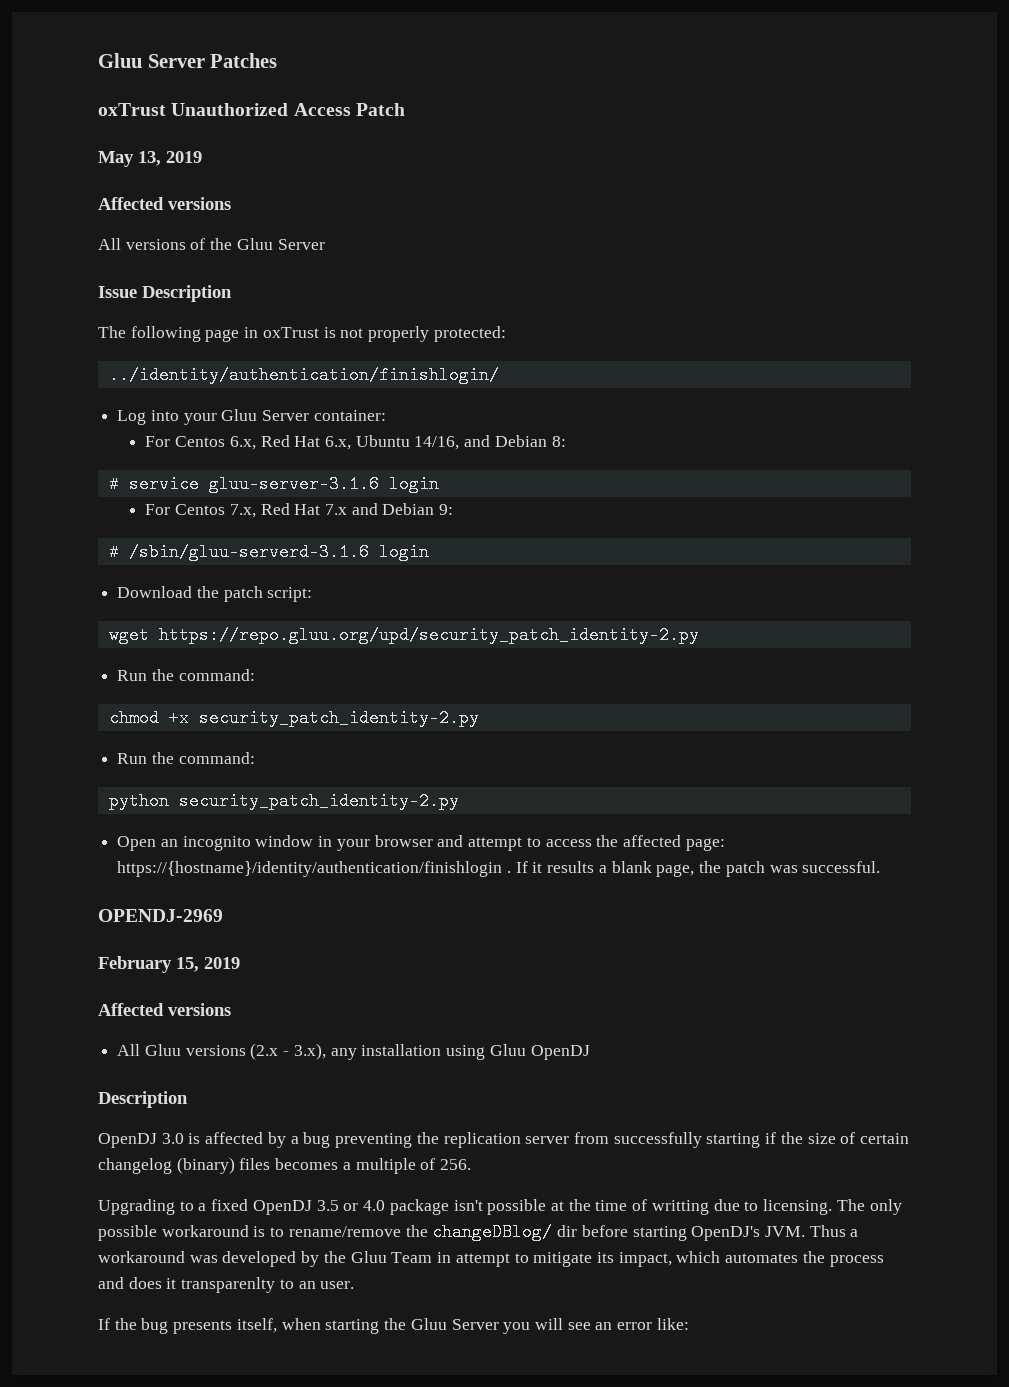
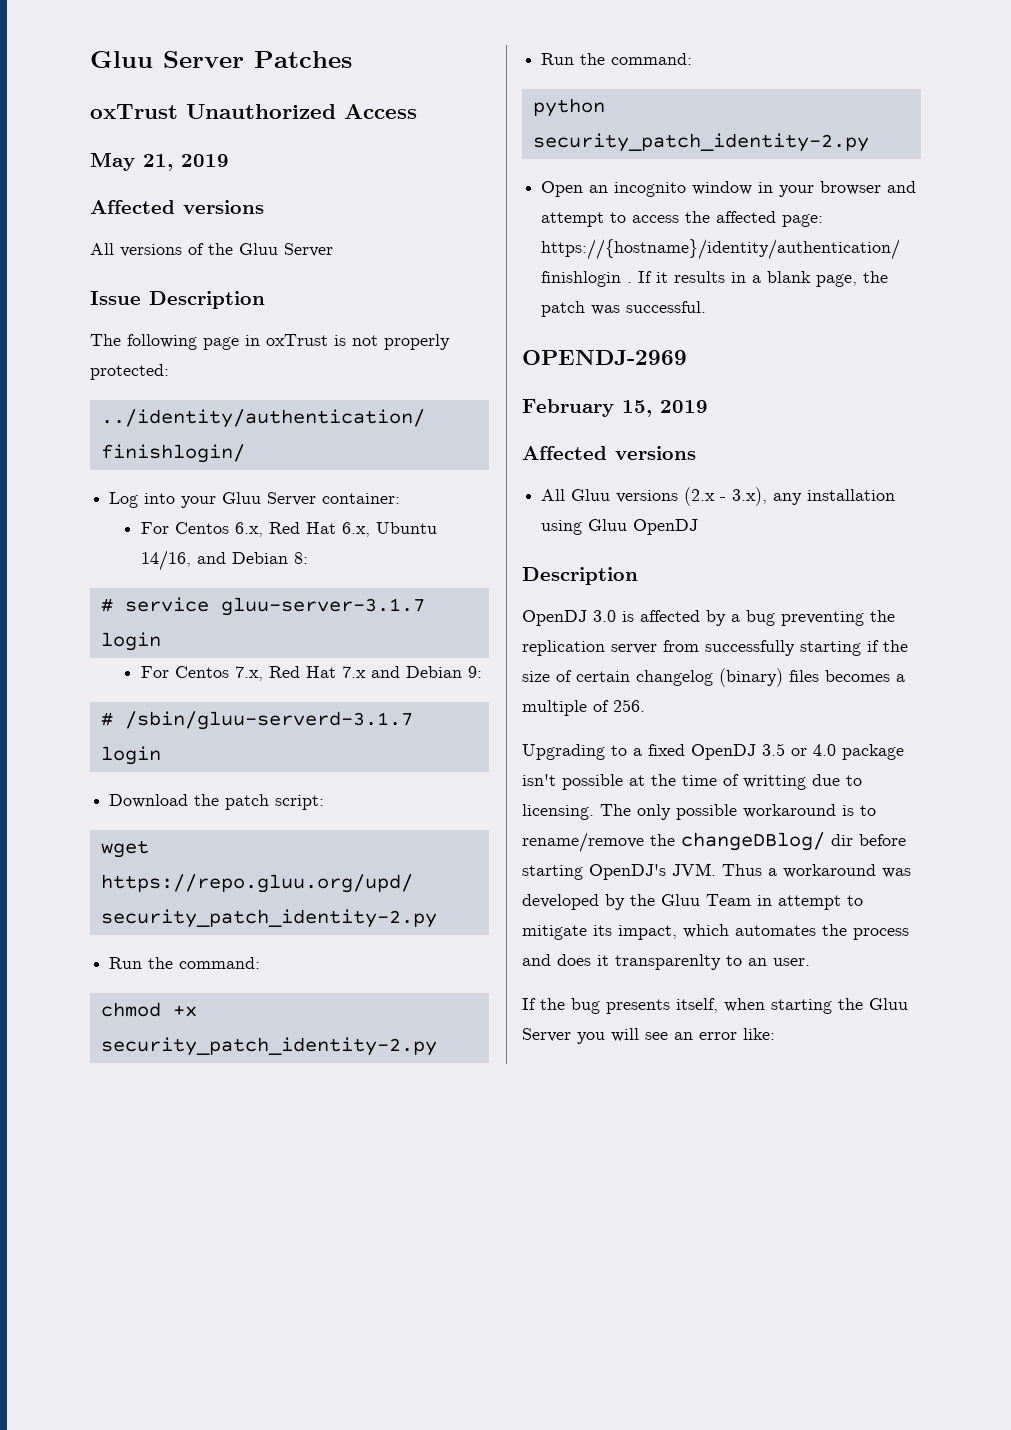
[355,103,405,116] Patch -> (417, 111) none
[138,151,161,166] 13, -> [143,154,173,171] 21,
[208,475,379,493] gluu-server-3.1.6 -> [220,597,425,616] gluu-server-3.1.7
[128,543,369,561] /sbin/gluu-serverd-3.1.6 -> [124,711,413,730] /sbin/gluu-serverd-3.1.7
(595, 867) none -> [731,272,747,283] in

